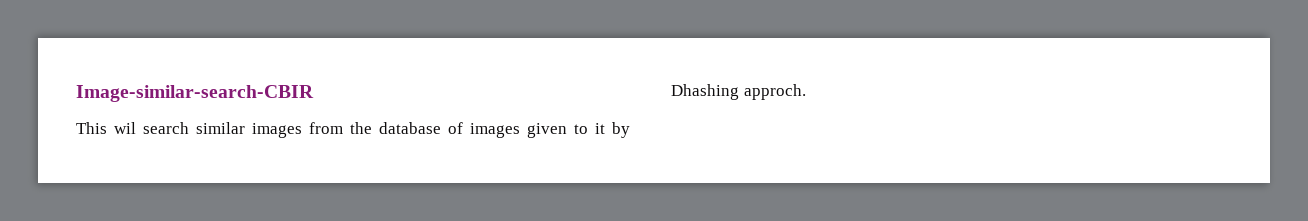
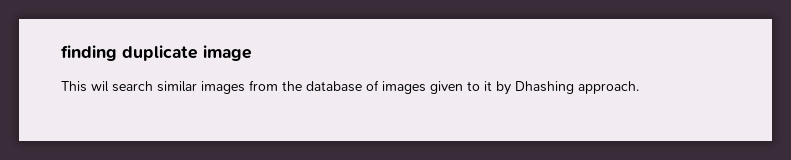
[76,85,314,102] Image-similar-search-CBIR -> [61,45,252,61] finding duplicate image
[743,84,806,100] approch. -> [578,81,639,94] approach.

